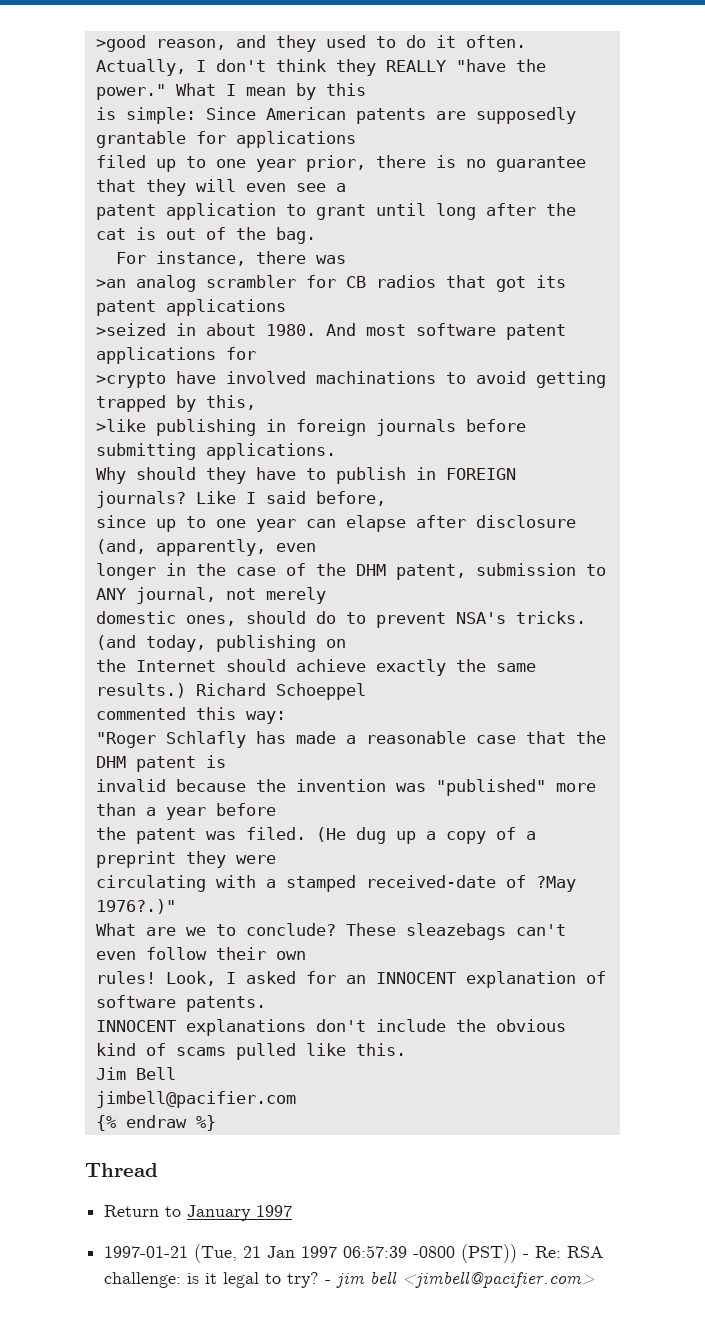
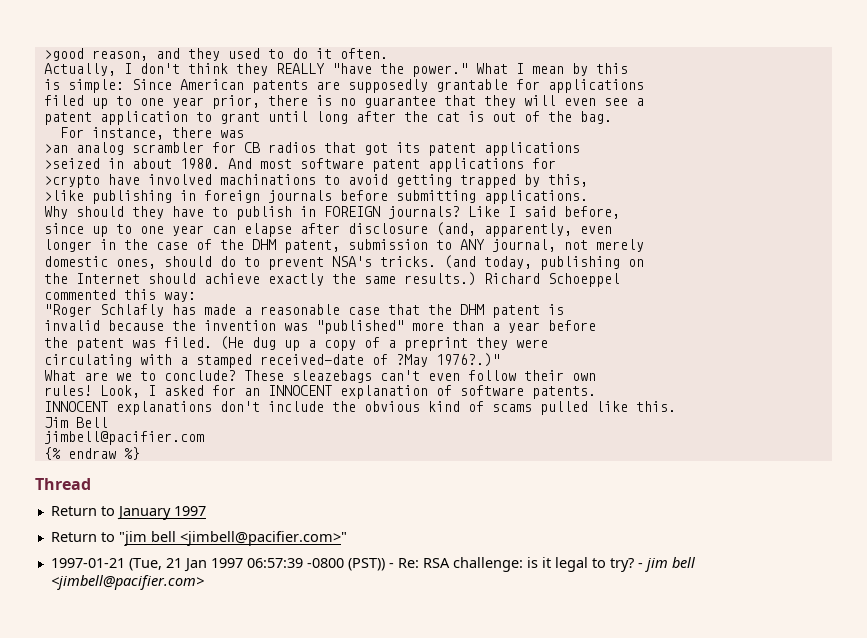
(293, 1211) none -> [50,531,347,546] // Return to "jim bell <jimbell@pacifier.com>"

